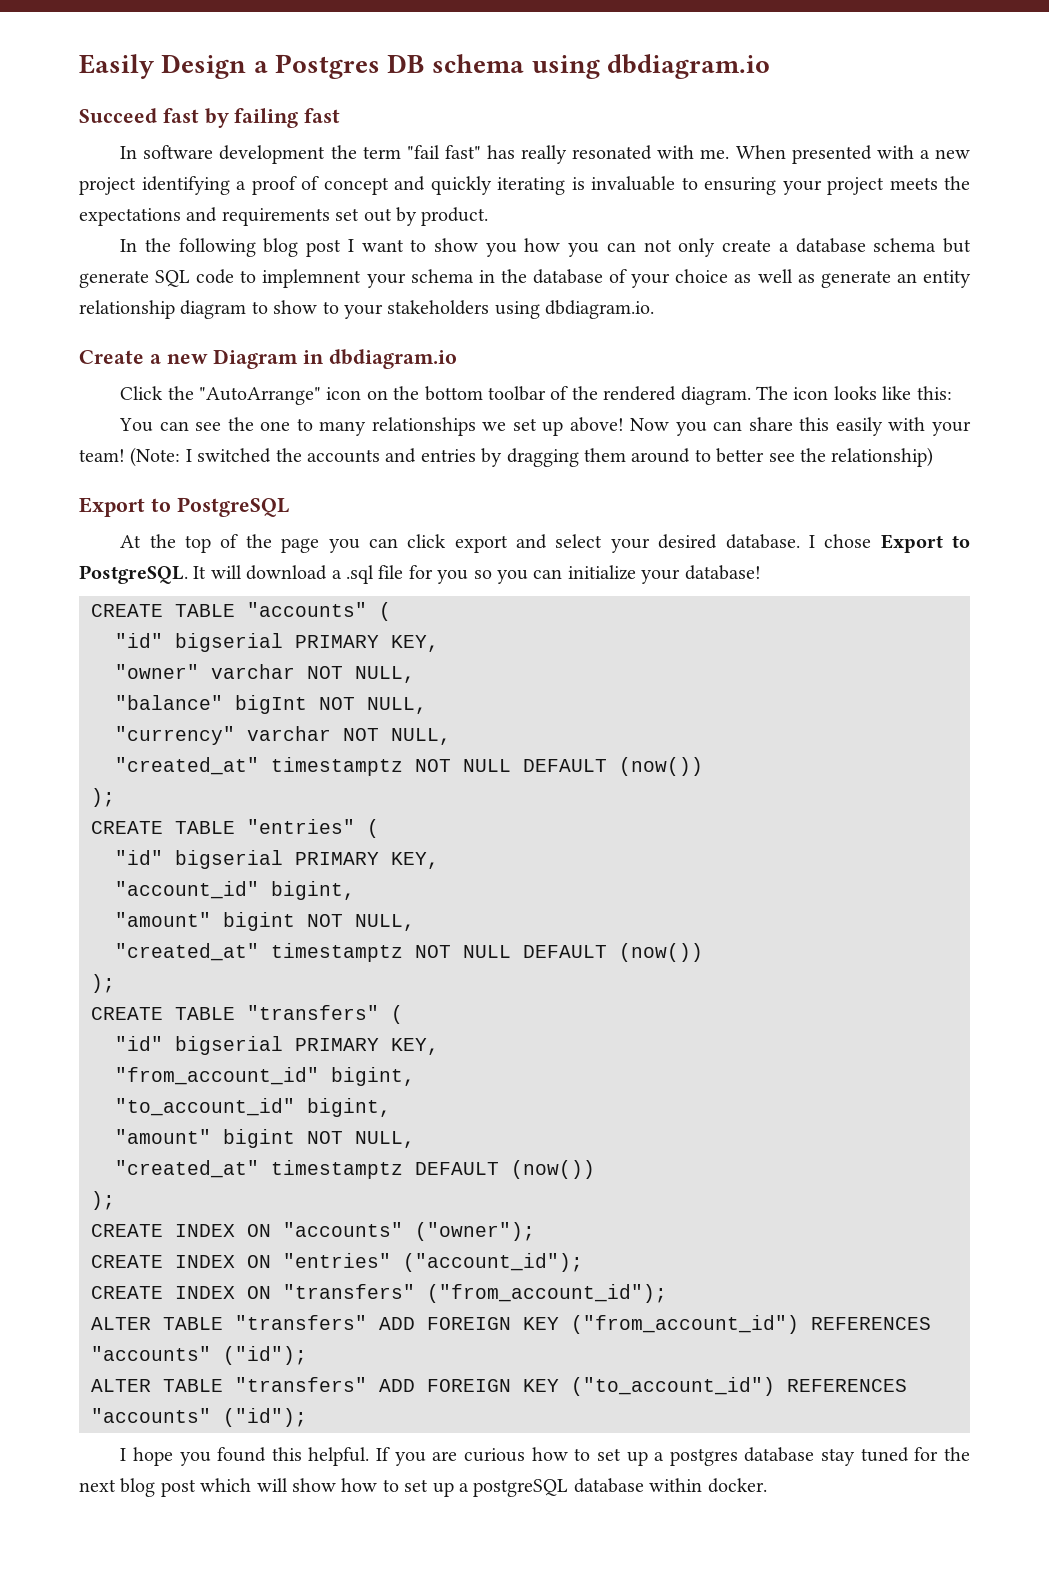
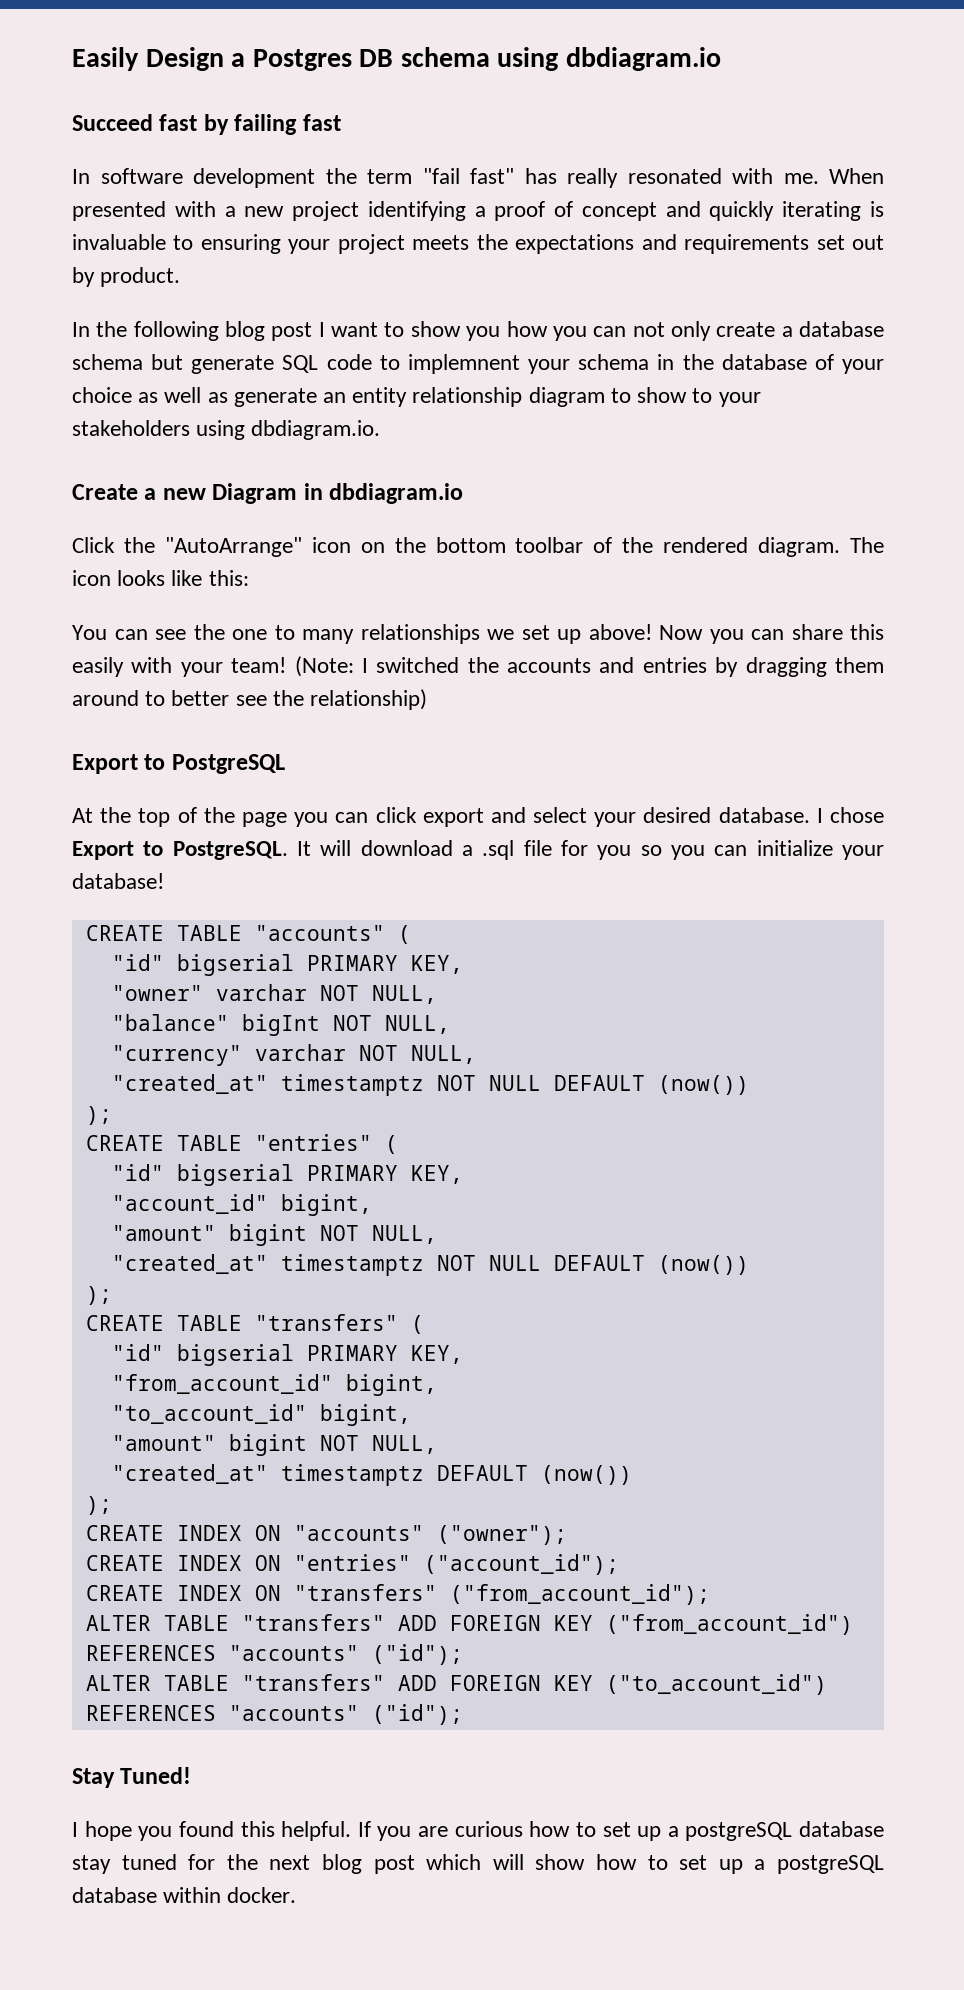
(307, 1417) none -> [72,1767,192,1788] // Stay Tuned!
[669,1448,738,1466] postgres -> [685,1822,793,1841] postgreSQL

